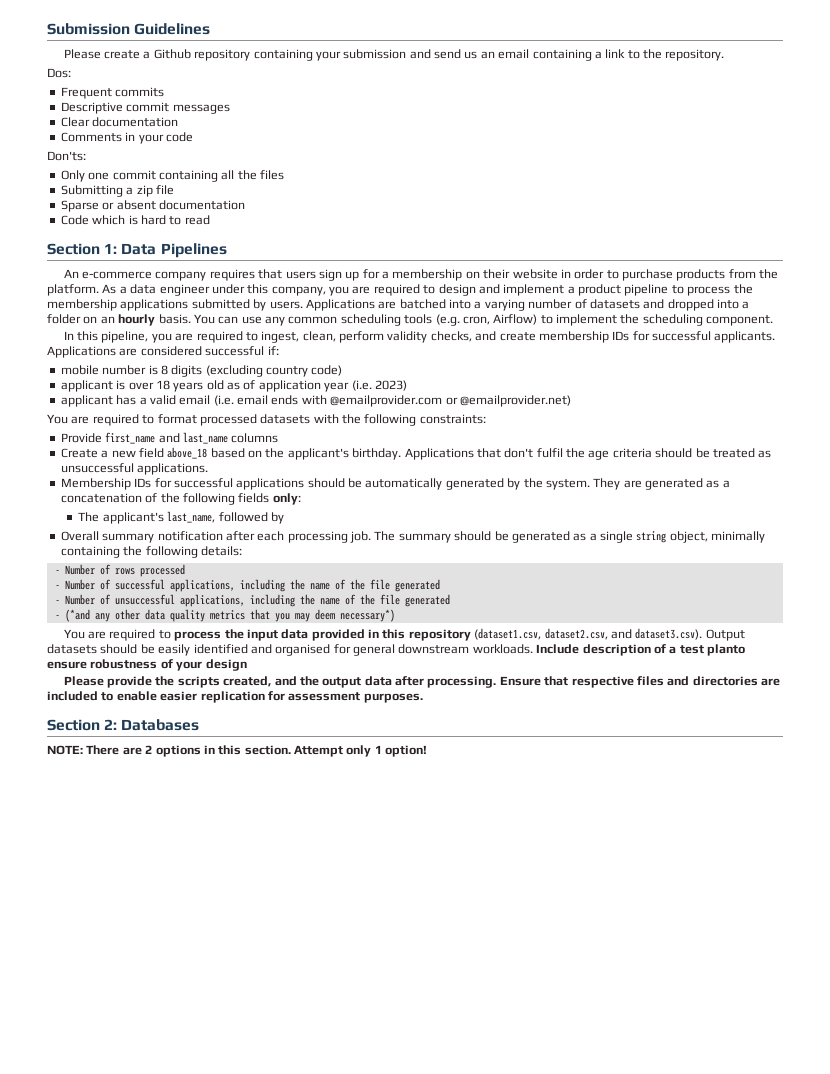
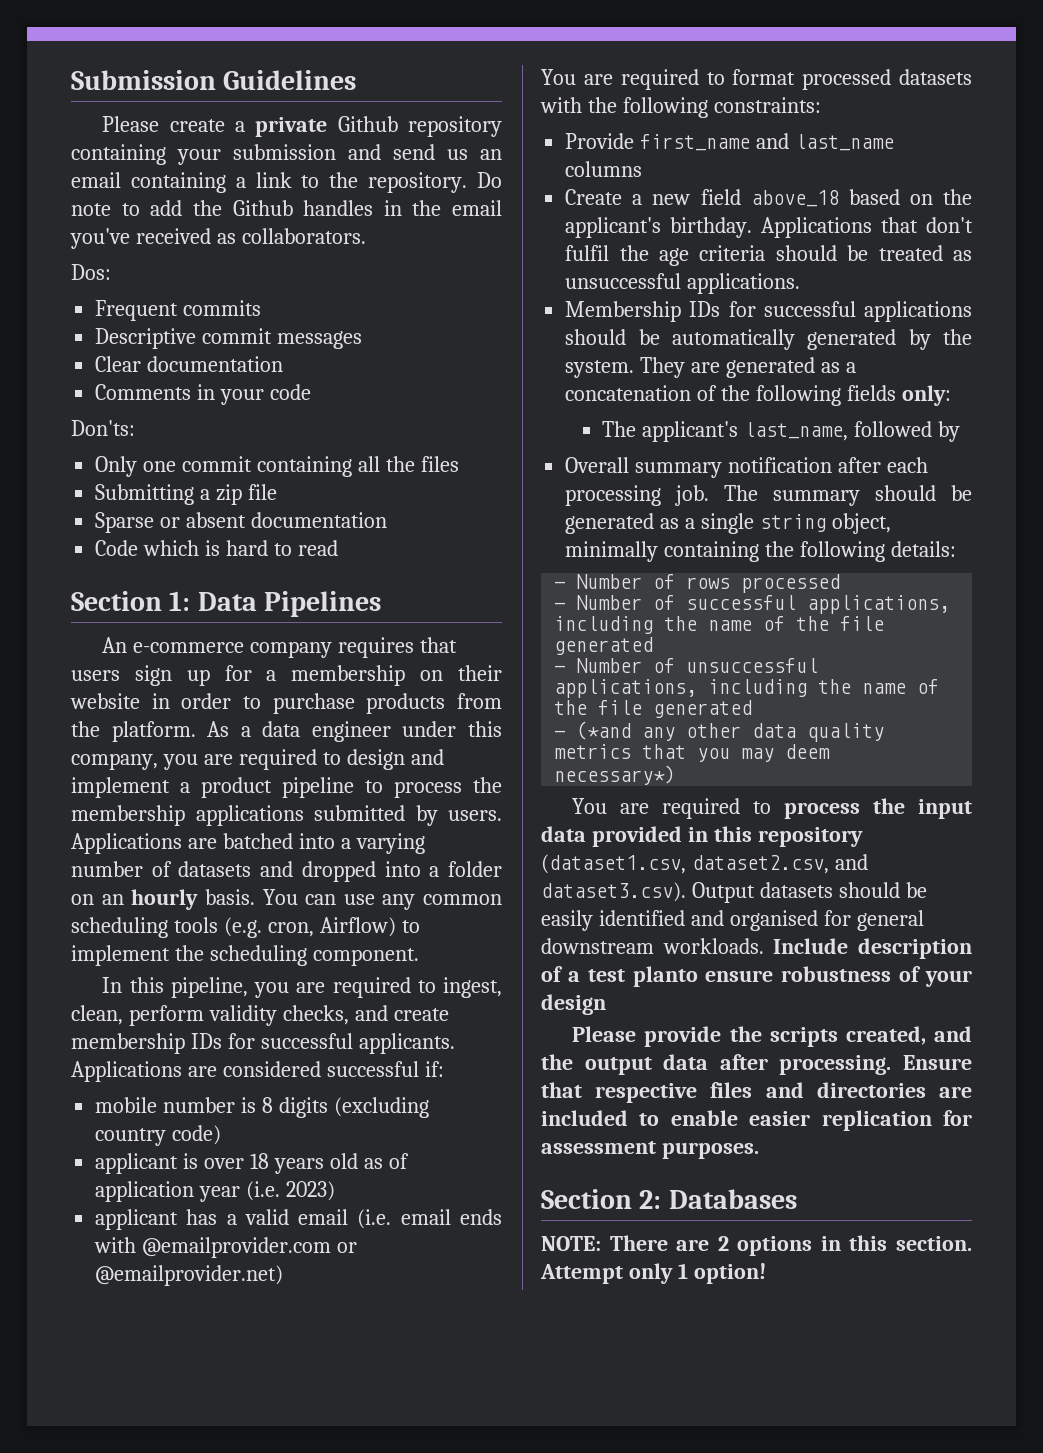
(151, 55) none -> [255,117,328,137] private
(725, 55) none -> [476,172,502,188] [71,200,502,216] [70,228,366,249] Do note to add the Github handles in the email you've received as collaborators.

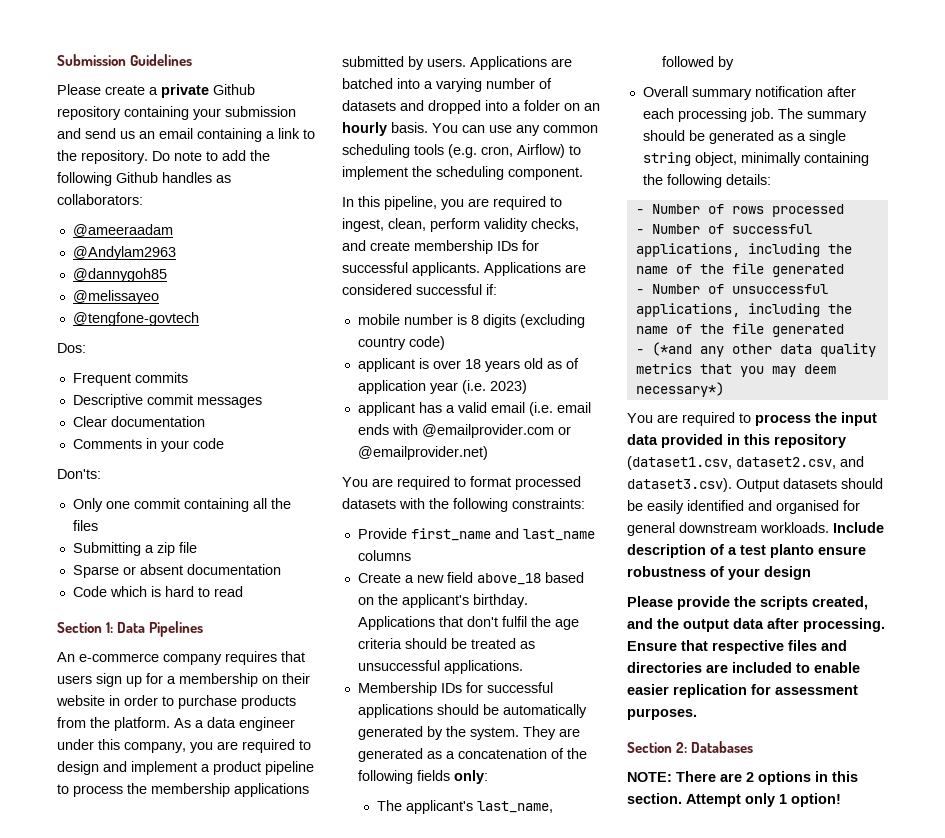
(222, 208) none -> [57,172,112,186] following
[383,200,502,216] [70,228,366,249] in the email you've received as collaborators. -> [216,175,231,183] [57,194,143,205] [72,224,173,237] [72,246,176,260] [72,268,167,282] [72,290,159,304] [72,312,199,326] as collaborators: // @ameeraadam // @Andylam2963 // @dannygoh85 // @melissayeo // @tengfone-govtech

